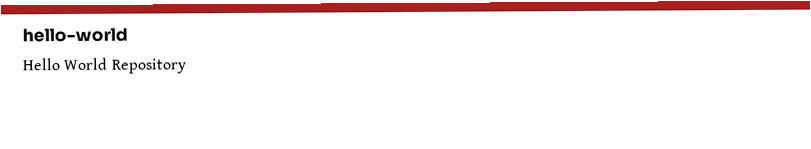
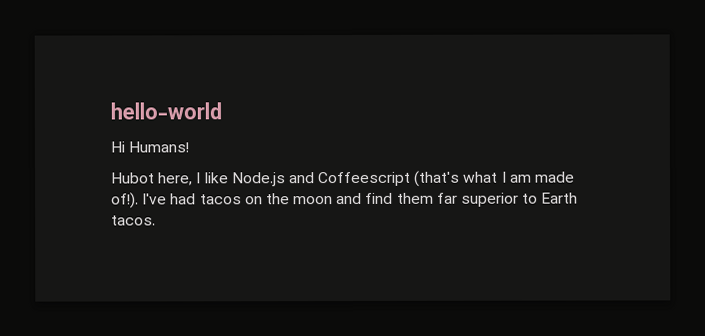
[22,57,186,74] Hello World Repository -> [110,141,190,153] [111,170,576,187] [111,192,579,209] [111,215,156,226] Hi Humans! // Hubot here, I like Node.js and Coffeescript (that's what I am made of!). I've had tacos on the moon and find them far superior to Earth tacos.

